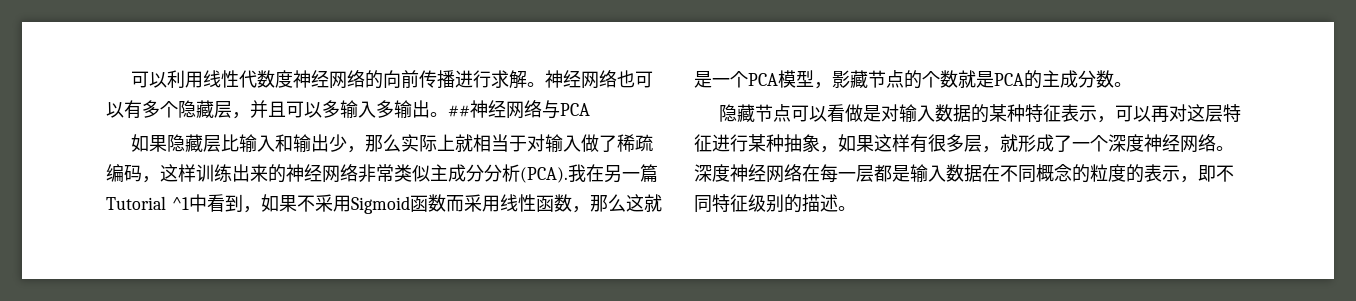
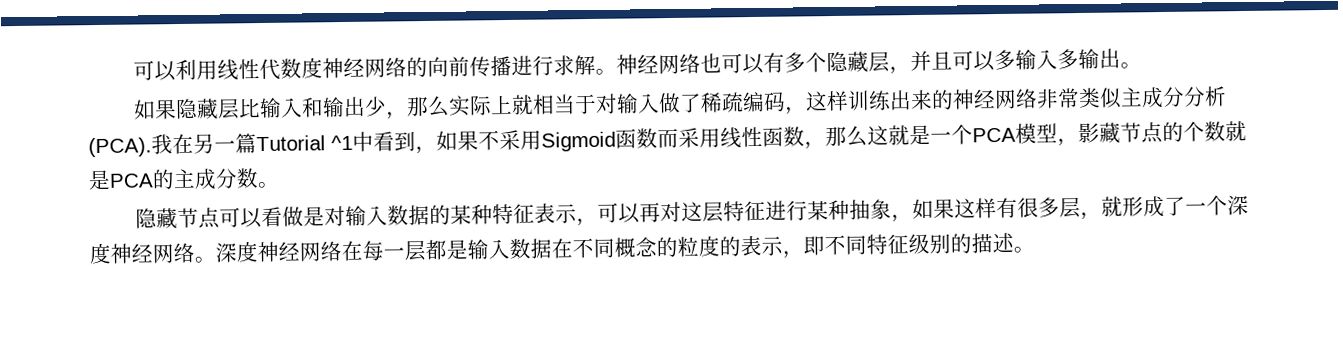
[448,100,590,119] ##神经网络与PCA -> (1142, 65) none

